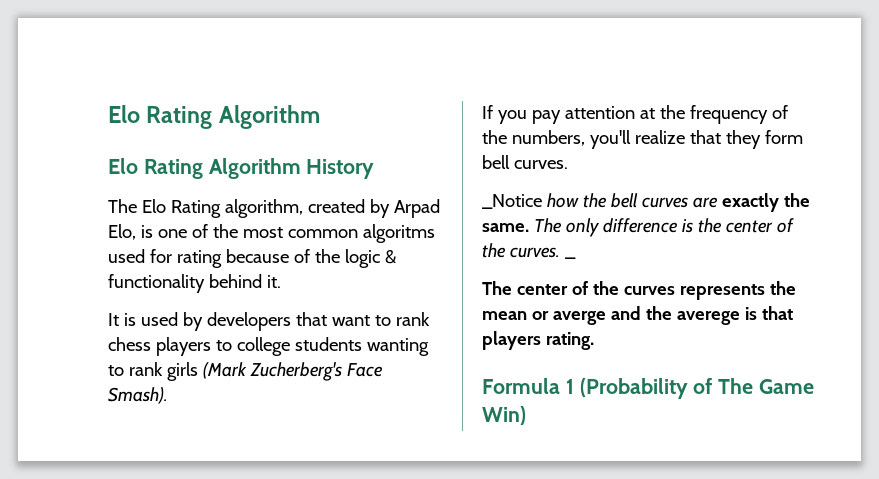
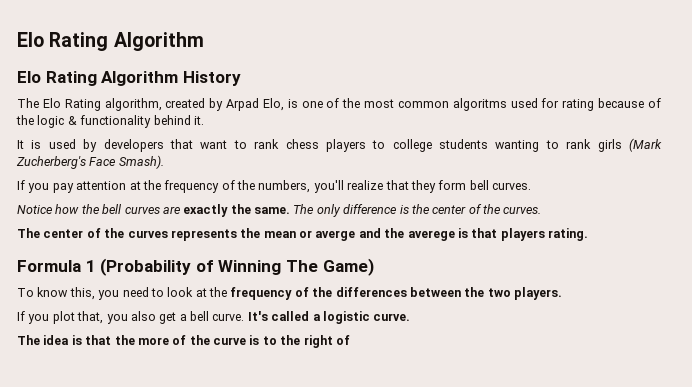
[482,194,542,209] _Notice -> [17,205,53,214] Notice
[564,257,576,259] _ -> (542, 210) none
[718,378,815,394] [482,406,526,425] The Game Win) -> [218,258,374,276] [17,287,562,300] [17,311,411,324] [17,335,350,348] Winning The Game) // To know this, you need to look at the frequency of the differences between the two players. // If you plot that, you also get a bell curve. It's called a logistic curve. // The idea is that the more of the curve is to the right of

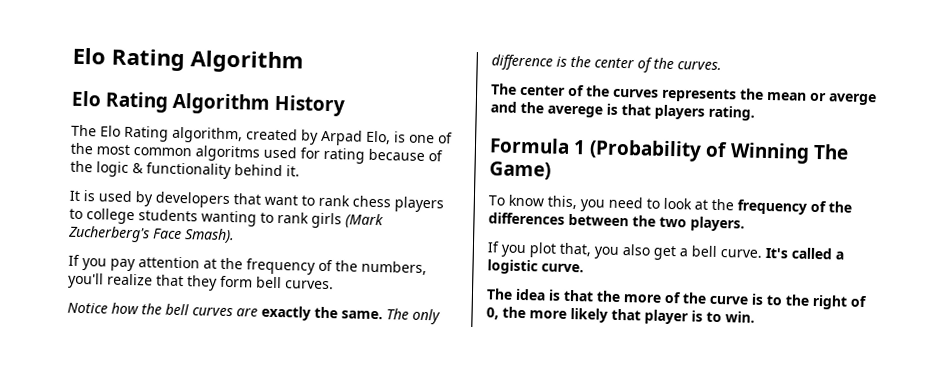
(350, 340) none -> [486,306,755,325] 0, the more likely that player is to win.

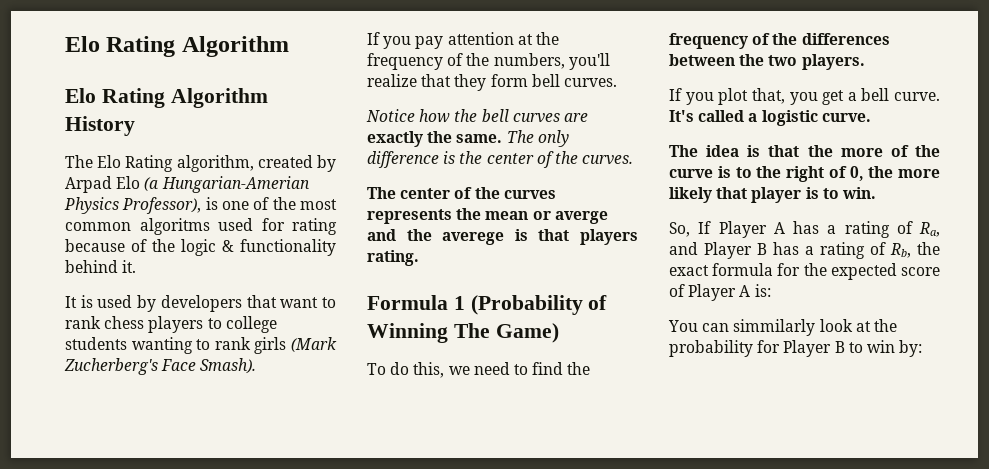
[366,130,391,145] Elo, -> [116,176,310,193] [64,197,202,214] Elo (a Hungarian-Amerian Physics Professor),
[508,194,708,212] know this, you need to look at -> [390,362,564,378] do this, we need to find
[622,244,651,256] also -> (818, 98) none
(755, 317) none -> [669,221,940,238] [669,242,940,259] [669,263,940,280] [669,284,771,301] [668,319,897,336] [669,340,923,357] // So, If Player A has a rating of Ra, and Player B has a rating of Rb, the exact formula for the expected score of Player A is: // You can simmilarly look at the probability for Player B to win by:

